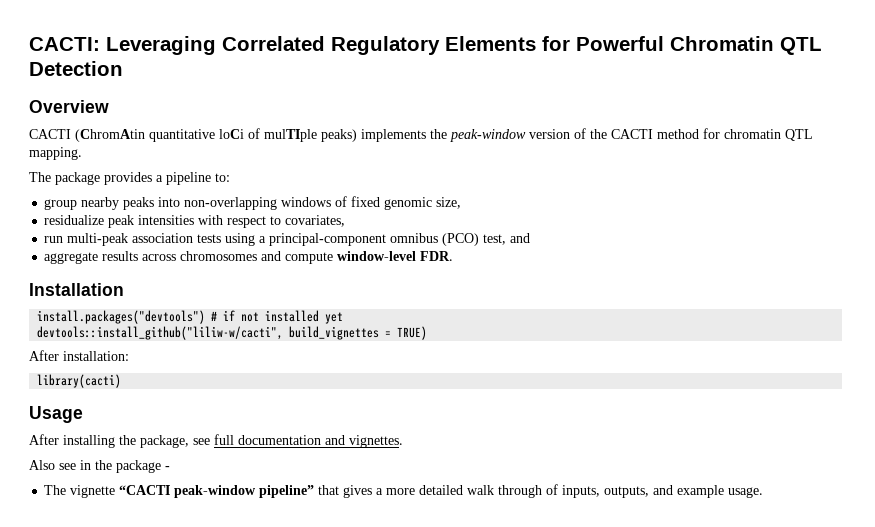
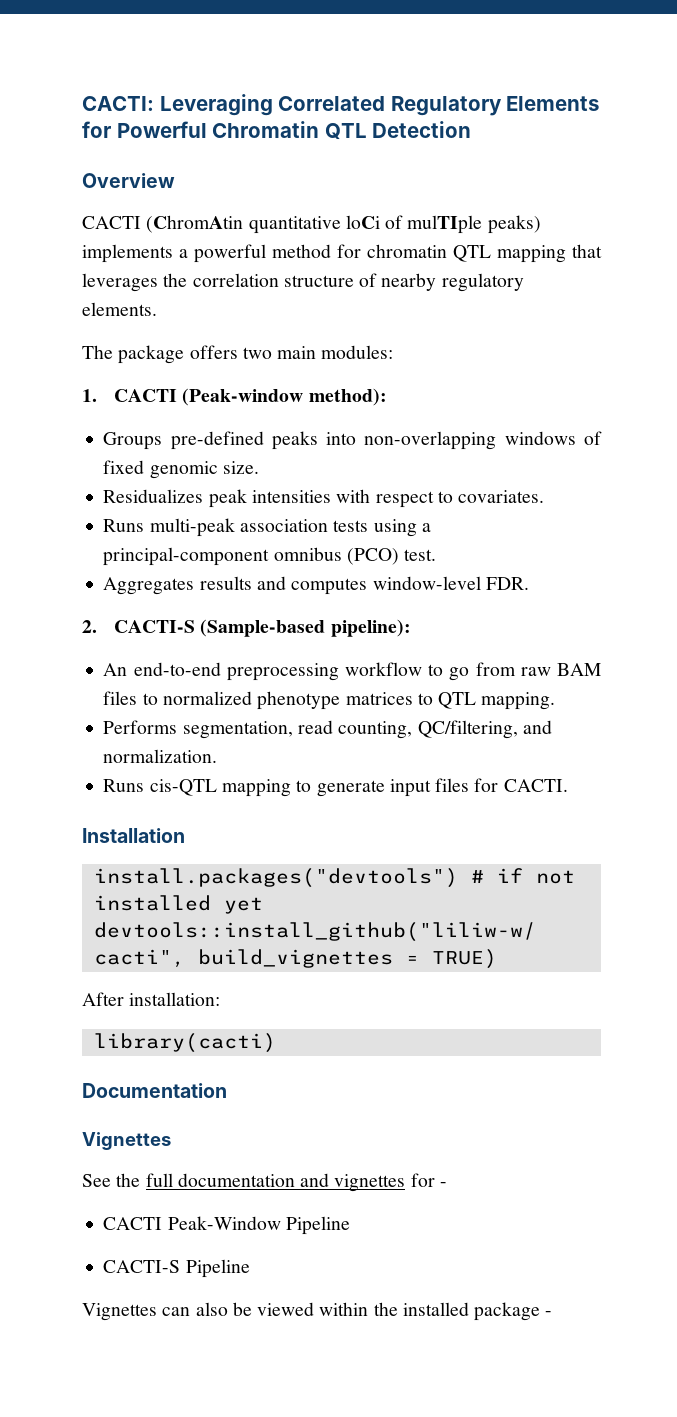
[430,128,813,142] [29,147,82,160] [29,172,230,185] [44,197,120,210] the peak-window version of the CACTI method for chromatin QTL mapping. // The package provides a pipeline to: // group nearby -> [179,244,602,263] [82,273,524,292] [82,302,157,316] [82,345,394,364] [82,388,387,406] [103,431,264,450] a powerful method for chromatin QTL mapping that leverages the correlation structure of nearby regulatory elements. // The package offers two main modules: // 1. CACTI (Peak-window method): // Groups pre-defined
[436,197,462,209] [44,215,105,225] size, // residualize -> [222,461,259,474] [103,489,204,503] size. // Residualizes
[285,215,346,227] [44,236,64,243] covariates, // run -> [458,490,545,503] [103,519,145,532] covariates. // Runs
[483,233,531,245] [44,251,454,264] test, and // aggregate results across chromosomes and compute window-level FDR. -> [404,549,437,561] [103,576,529,595] [82,619,411,637] [103,662,602,681] [103,691,556,710] [103,720,552,739] [103,749,218,763] [103,778,568,797] test. // Aggregates results and computes window-level FDR. // 2. CACTI-S (Sample-based pipeline): // An end-to-end preprocessing workflow to go from raw BAM files to normalized phenotype matrices to QTL mapping. // Performs segmentation, read counting, QC/filtering, and normalization. // Runs cis-QTL mapping to generate input files for CACTI.
[29,406,83,423] [29,434,403,448] [29,460,170,473] [44,484,764,498] Usage // After installing the package, see full documentation and vignettes. // Also see in the package - // The vignette “CACTI peak-window pipeline” that gives a more detailed walk through of inputs, outputs, and example usage. -> [82,1083,227,1098] [82,1132,171,1150] [82,1173,447,1192] [103,1216,350,1235] [103,1259,250,1278] [82,1302,553,1321] Documentation // Vignettes // See the full documentation and vignettes for - // CACTI Peak-Window Pipeline // CACTI-S Pipeline // Vignettes can also be viewed within the installed package -

